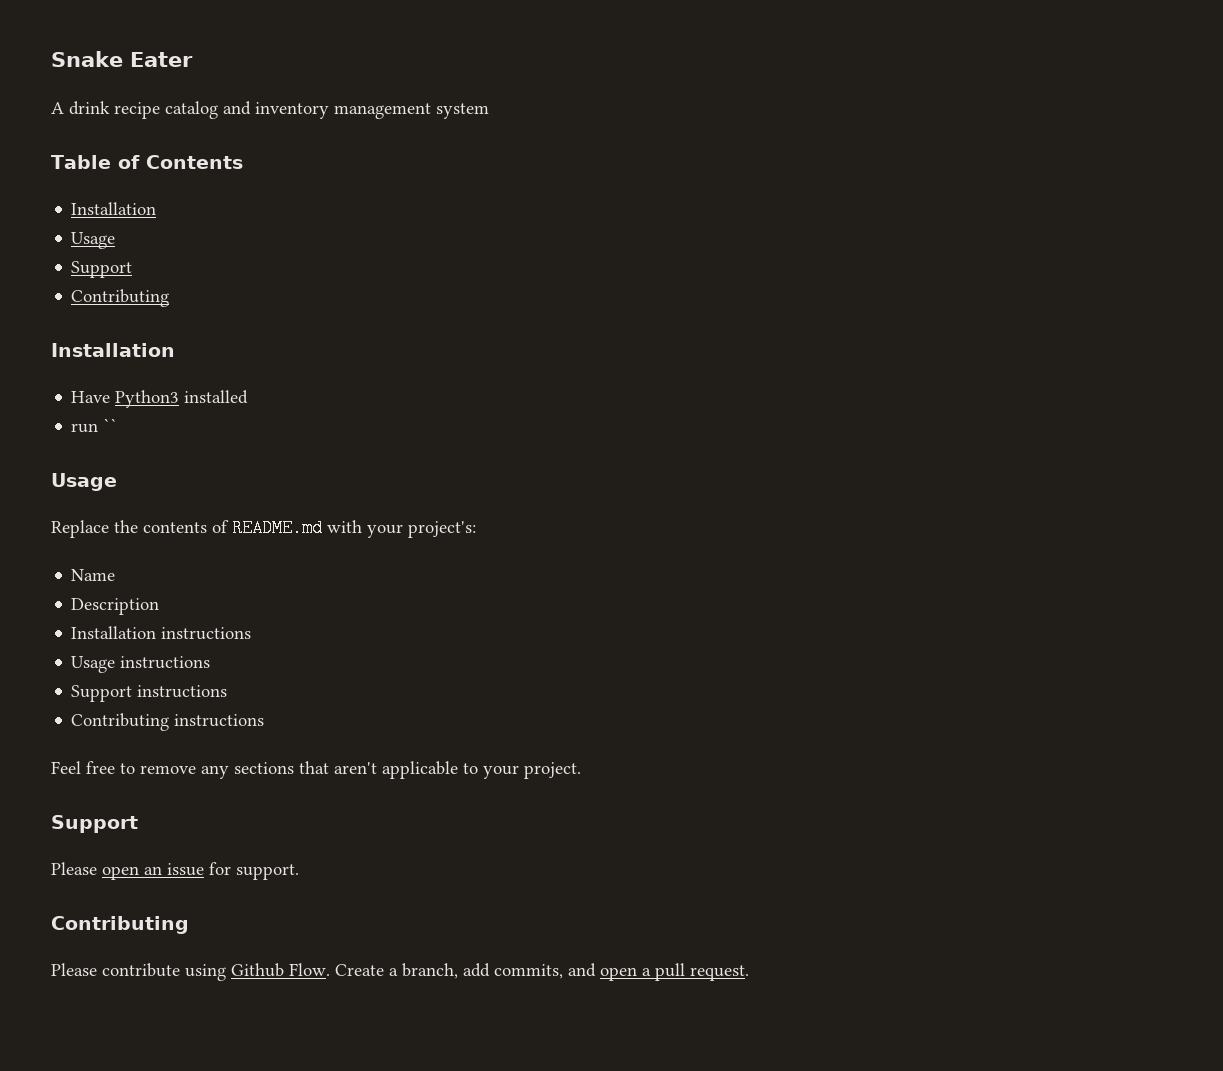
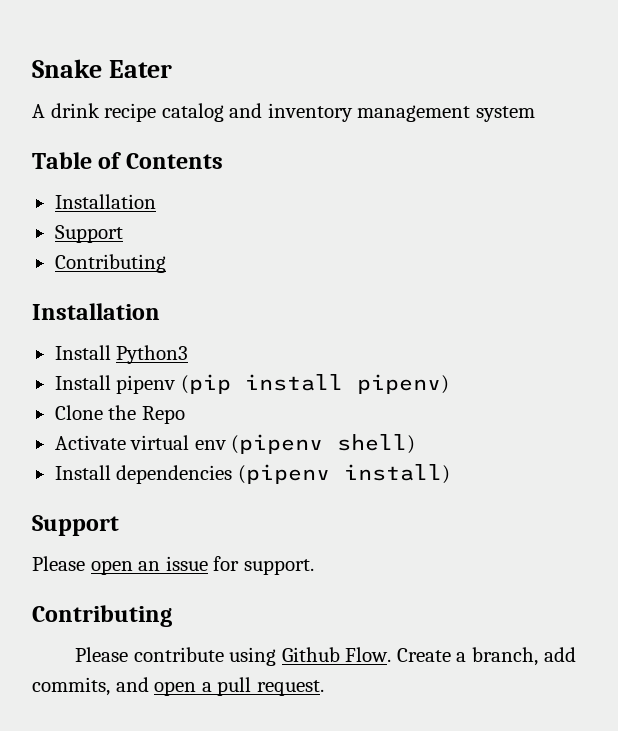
[71,232,116,249] // Usage -> (156, 201) none
[71,391,111,403] Have -> [54,345,111,360] Install
[184,390,249,404] [71,418,118,433] [51,473,117,491] [51,519,476,538] [71,569,116,581] [71,598,160,615] [71,626,252,640] [71,656,211,673] [71,685,228,702] [71,713,265,731] [51,761,581,779] installed // run `` // Usage // Replace the contents of README.md with your project's: // Name // Description // Installation instructions // Usage instructions // Support instructions // Contributing instructions // Feel free to remove any sections that aren't applicable to your project. -> [54,374,449,394] [54,405,185,424] [54,434,416,454] [54,464,450,484] // Install pipenv (pip install pipenv) // Clone the Repo // Activate virtual env (pipenv shell) // Install dependencies (pipenv install)

